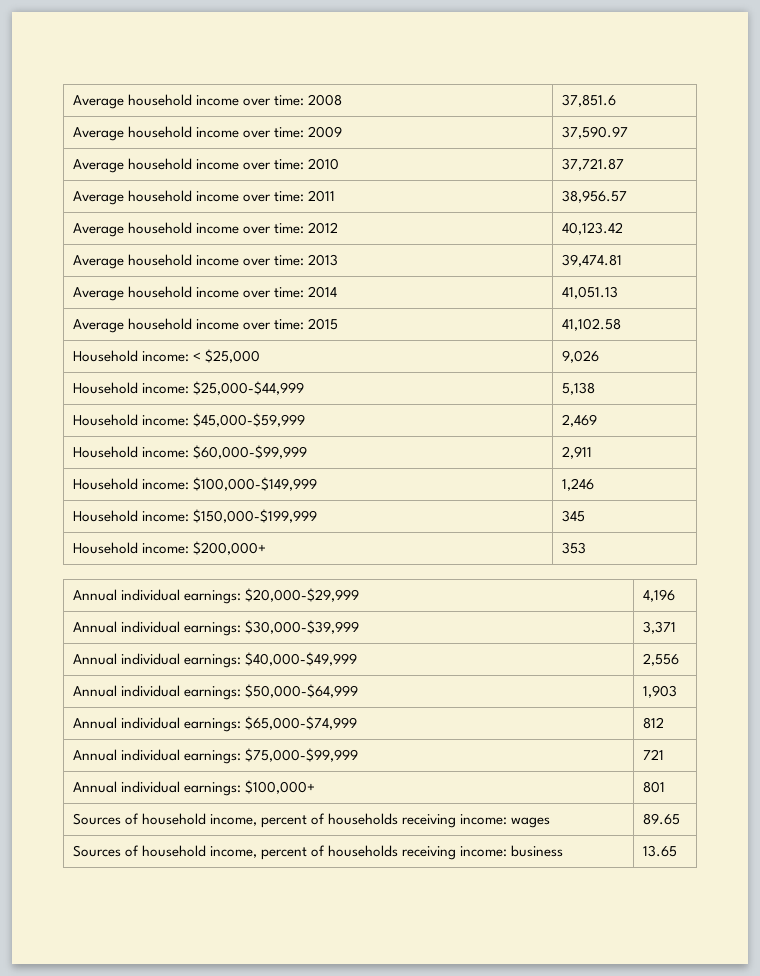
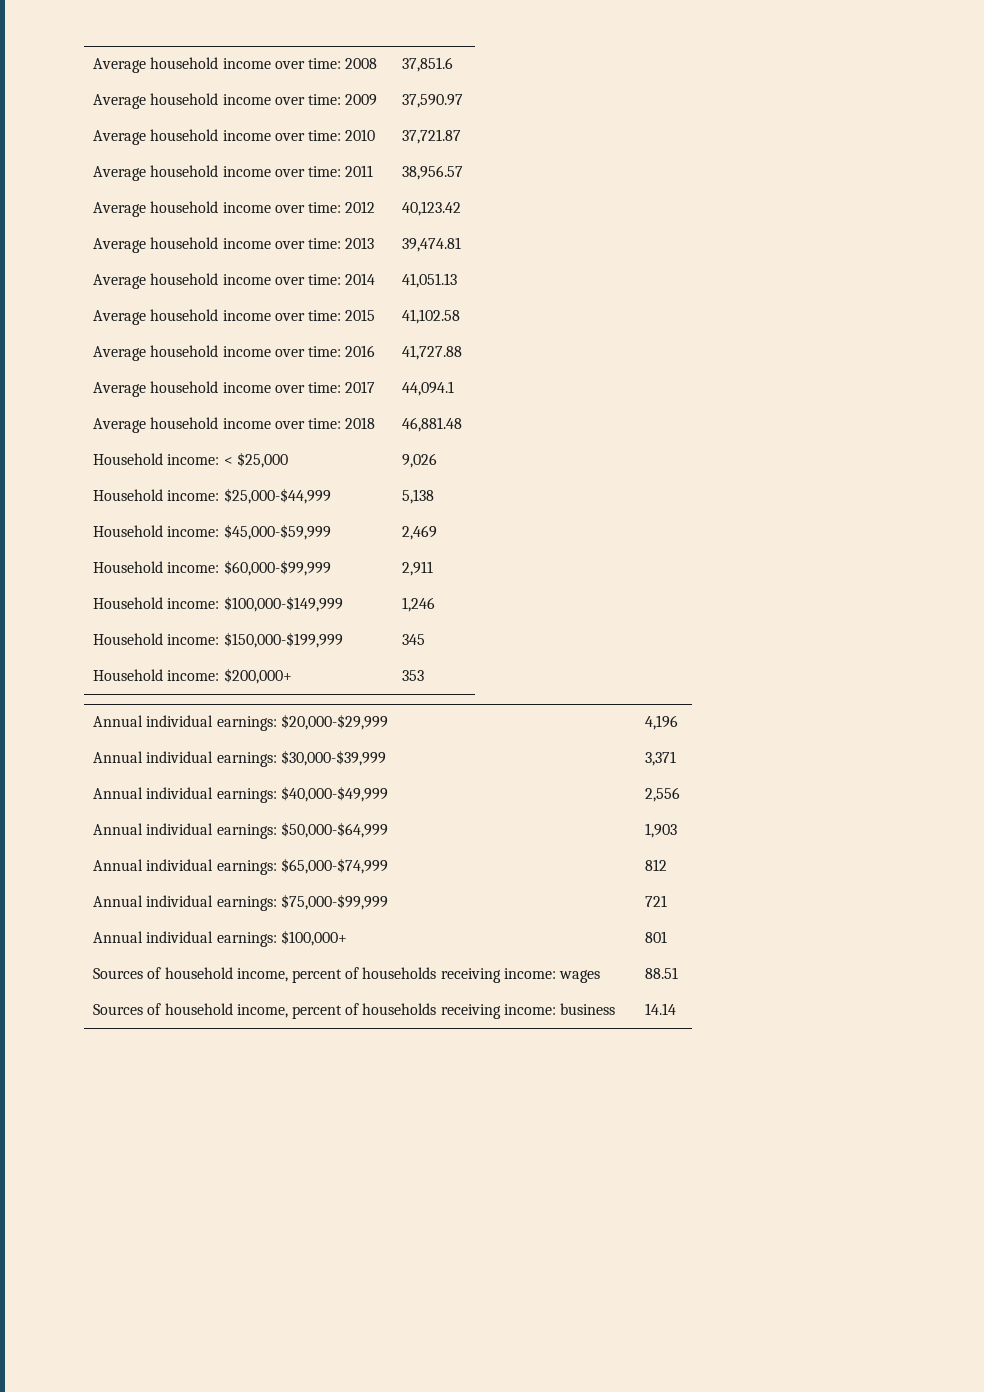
(621, 324) none -> [93,345,376,361] [402,345,463,360] [93,381,376,397] [402,381,455,396] [93,417,376,433] [402,417,463,432] // Average household income over time: 2016 | 41,727.88 // Average household income over time: 2017 | 44,094.1 // Average household income over time: 2018 | 46,881.48
[642,813,680,825] 89.65 -> [645,967,679,979] 88.51
[642,845,677,857] 13.65 -> [645,1003,677,1015] 14.14

